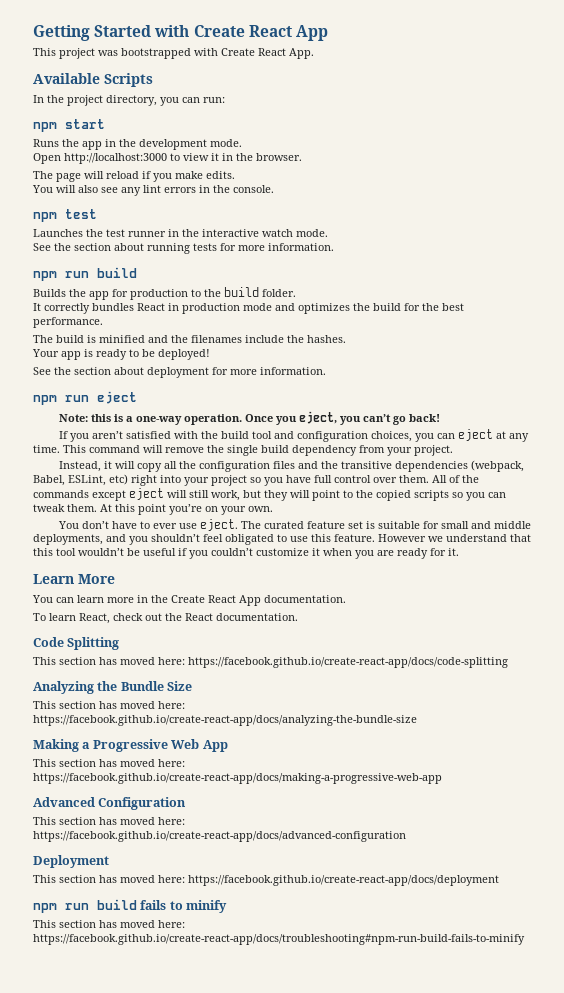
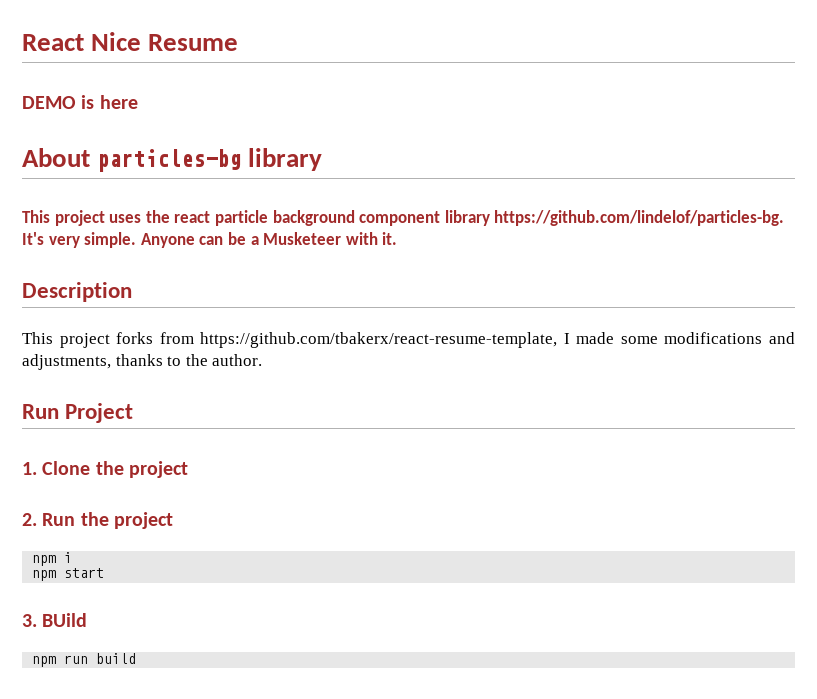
[33,25,328,41] [33,48,314,59] [33,73,153,87] [33,95,225,106] [33,119,105,132] [33,139,242,150] [33,153,302,164] [33,171,235,182] [32,185,274,196] [33,209,97,222] [33,229,328,237] [33,243,334,254] [33,267,137,281] [33,287,296,300] [33,303,464,314] [33,317,103,328] [33,335,346,343] [32,349,210,360] [33,367,326,378] [33,391,137,405] [58,411,440,425] [58,429,529,442] [33,445,453,456] [58,460,524,472] [33,474,479,486] [33,488,506,501] [33,504,273,515] [57,519,531,531] [33,534,531,545] [33,548,459,559] [33,574,115,584] [32,595,346,606] [33,613,298,624] [33,637,120,650] [33,657,508,668] [33,681,193,694] [33,701,185,709] [33,715,417,726] [33,739,228,752] [33,759,185,767] [33,773,442,784] [33,797,187,810] [33,817,185,825] [33,831,406,842] [33,855,109,868] [33,875,499,886] [33,899,228,913] [33,920,185,928] [33,934,525,945] Getting Started with Create React App // This project was bootstrapped with Create React App. // Available Scripts // In the project directory, you can run: // npm start // Runs the app in the development mode. // Open http://localhost:3000 to view it in the browser. // The page will reload if you make edits. // You will also see any lint errors in the console. // npm test // Launches the test runner in the interactive watch mode. // See the section about running tests for more information. // npm run build // Builds the app for production to the build folder. // It correctly bundles React in production mode and optimizes the build for the best performance. // The build is minified and the filenames include the hashes. // Your app is ready to be deployed! // See the section about deployment for more information. // npm run eject // Note: this is a one-way operation. Once you eject, you can’t go back! // If you aren’t satisfied with the build tool and configuration choices, you can eject at any time. This command will remove the single build dependency from your project. // Instead, it will copy all the configuration files and the transitive dependencies (webpack, Babel, ESLint, etc) right into your project so you have full control over them. All of the commands except eject will still work, but they will point to the copied scripts so you can tweak them. At this point you’re on your own. // You don’t have to ever use eject. The curated feature set is suitable for small and middle deployments, and you shouldn’t feel obligated to use this feature. However we understand that this tool wouldn’t be useful if you couldn’t customize it when you are ready for it. // Learn More // You can learn more in the Create React App documentation. // To learn React, check out the React documentation. // Code Splitting // This section has moved here: https://facebook.github.io/create-react-app/docs/code-splitting // Analyzing the Bundle Size // This section has moved here: https://facebook.github.io/create-react-app/docs/analyzing-the-bundle-size // Making a Progressive Web App // This section has moved here: https://facebook.github.io/create-react-app/docs/making-a-progressive-web-app // Advanced Configuration // This section has moved here: https://facebook.github.io/create-react-app/docs/advanced-configuration // Deployment // This section has moved here: https://facebook.github.io/create-react-app/docs/deployment // npm run build fails to minify // This section has moved here: https://facebook.github.io/create-react-app/docs/troubleshooting#npm-run-build-fails-to-minify -> [22,32,239,51] [22,95,138,109] [22,148,323,172] [22,210,785,226] [22,232,398,248] [22,282,132,302] [22,332,795,348] [22,354,263,370] [22,403,134,423] [22,461,188,478] [22,512,173,529] [32,552,73,566] [32,568,105,581] [22,613,88,627] [32,653,137,667] React Nice Resume // DEMO is here // About particles-bg library // This project uses the react particle background component library https://github.com/lindelof/particles-bg. It's very simple. Anyone can be a Musketeer with it. // Description // This project forks from https://github.com/tbakerx/react-resume-template, I made some modifications and adjustments, thanks to the author. // Run Project // 1. Clone the project // 2. Run the project // npm i // npm start // 3. BUild // npm run build

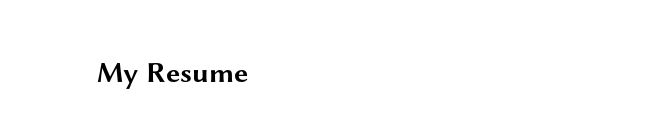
[22,32,142,51] React Nice -> [97,63,138,89] My
[22,95,138,109] [22,148,323,172] [22,210,785,226] [22,232,398,248] [22,282,132,302] [22,332,795,348] [22,354,263,370] [22,403,134,423] [22,461,188,478] [22,512,173,529] [32,552,73,566] [32,568,105,581] [22,613,88,627] [32,653,137,667] // DEMO is here // About particles-bg library // This project uses the react particle background component library https://github.com/lindelof/particles-bg. It's very simple. Anyone can be a Musketeer with it. // Description // This project forks from https://github.com/tbakerx/react-resume-template, I made some modifications and adjustments, thanks to the author. // Run Project // 1. Clone the project // 2. Run the project // npm i // npm start // 3. BUild // npm run build -> (248, 72) none

